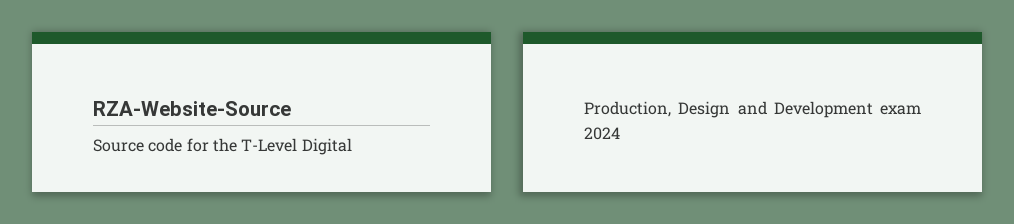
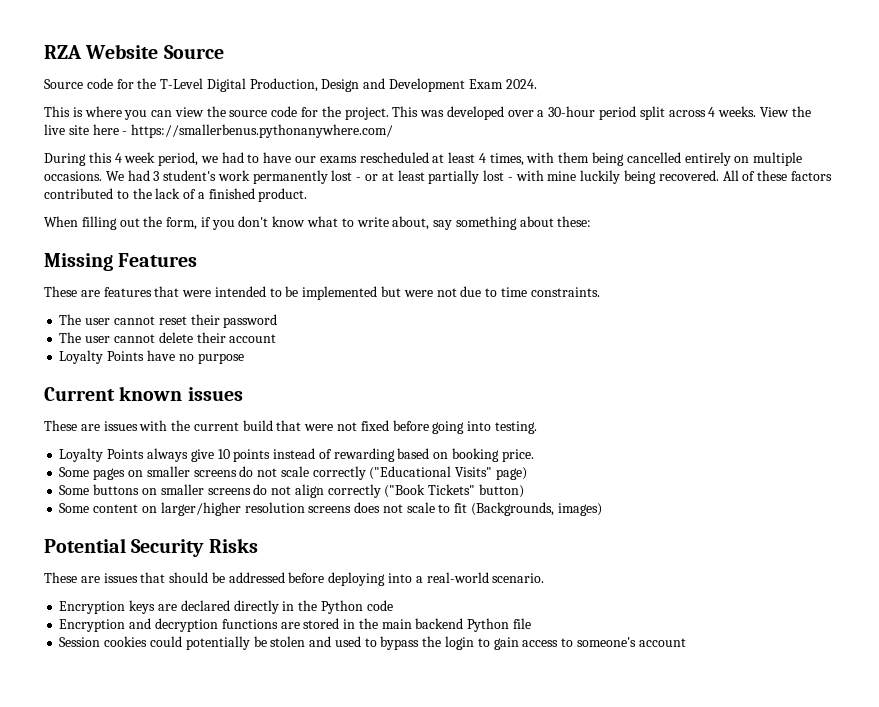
[93,101,291,116] RZA-Website-Source -> [44,44,224,59] RZA Website Source
[880,105,921,115] [584,127,620,140] exam 2024 -> [468,79,537,89] [44,106,811,120] [44,124,394,138] [44,152,803,166] [44,170,832,184] [44,188,308,202] [44,216,592,230] [44,253,198,271] [44,286,600,300] [59,314,278,328] [59,332,277,343] [59,350,244,364] [44,386,243,401] [44,420,537,434] [59,448,534,462] [59,466,527,480] [59,484,524,498] [59,502,602,516] [44,538,258,557] [44,572,545,586] [59,600,393,614] [59,618,531,632] [59,636,686,650] Exam 2024. // This is where you can view the source code for the project. This was developed over a 30-hour period split across 4 weeks. View the live site here - https://smallerbenus.pythonanywhere.com/ // During this 4 week period, we had to have our exams rescheduled at least 4 times, with them being cancelled entirely on multiple occasions. We had 3 student's work permanently lost - or at least partially lost - with mine luckily being recovered. All of these factors contributed to the lack of a finished product. // When filling out the form, if you don't know what to write about, say something about these: // Missing Features // These are features that were intended to be implemented but were not due to time constraints. // The user cannot reset their password // The user cannot delete their account // Loyalty Points have no purpose // Current known issues // These are issues with the current build that were not fixed before going into testing. // Loyalty Points always give 10 points instead of rewarding based on booking price. // Some pages on smaller screens do not scale correctly ("Educational Visits" page) // Some buttons on smaller screens do not align correctly ("Book Tickets" button) // Some content on larger/higher resolution screens does not scale to fit (Backgrounds, images) // Potential Security Risks // These are issues that should be addressed before deploying into a real-world scenario. // Encryption keys are declared directly in the Python code // Encryption and decryption functions are stored in the main backend Python file // Session cookies could potentially be stolen and used to bypass the login to gain access to someone's account

